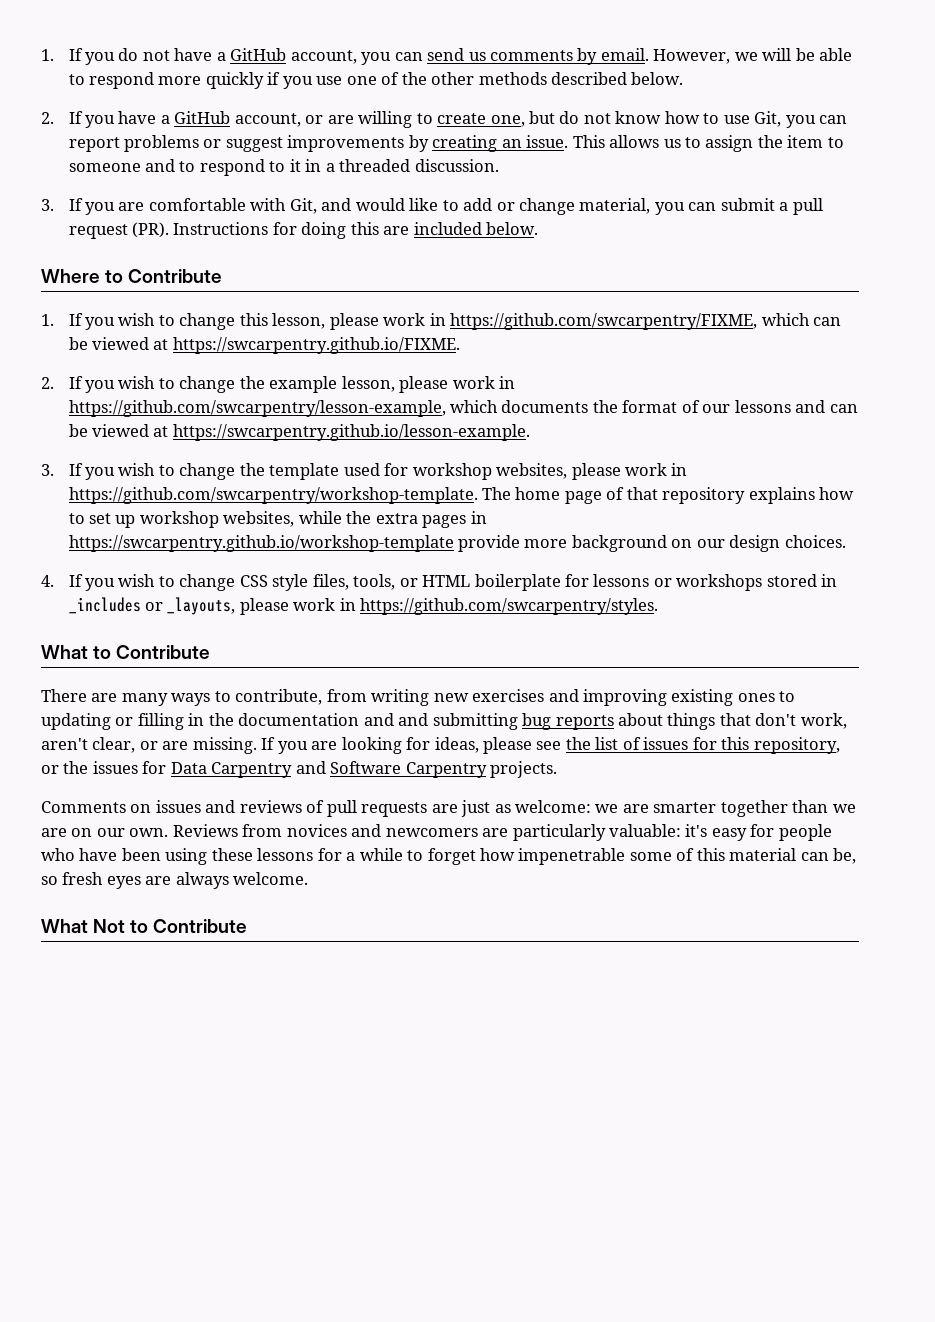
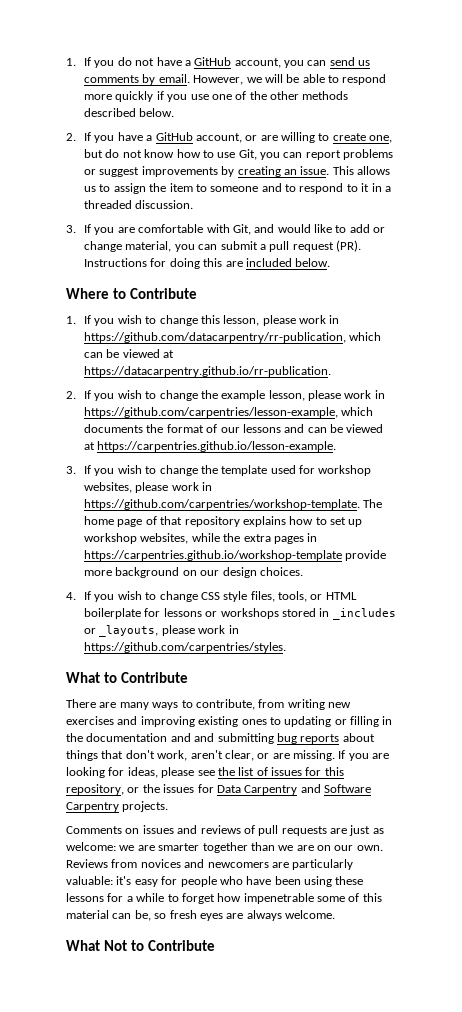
[450,313,758,330] https://github.com/swcarpentry/FIXME, -> [84,332,347,343] https://github.com/datacarpentry/rr-publication,
[172,337,460,354] https://swcarpentry.github.io/FIXME. -> [84,366,332,377] https://datacarpentry.github.io/rr-publication.
[68,400,446,417] https://github.com/swcarpentry/lesson-example, -> [84,407,339,418] https://github.com/carpentries/lesson-example,
[172,424,530,441] https://swcarpentry.github.io/lesson-example. -> [97,441,337,452] https://carpentries.github.io/lesson-example.
[68,487,478,504] https://github.com/swcarpentry/workshop-template. -> [84,499,361,510] https://github.com/carpentries/workshop-template.
[68,535,454,552] https://swcarpentry.github.io/workshop-template -> [84,550,343,561] https://carpentries.github.io/workshop-template
[360,598,659,615] https://github.com/swcarpentry/styles. -> [84,642,287,653] https://github.com/carpentries/styles.

